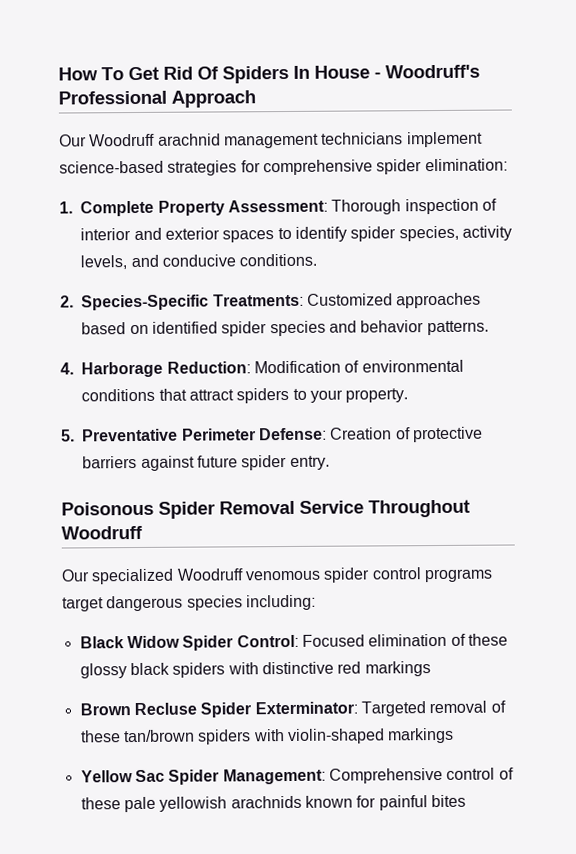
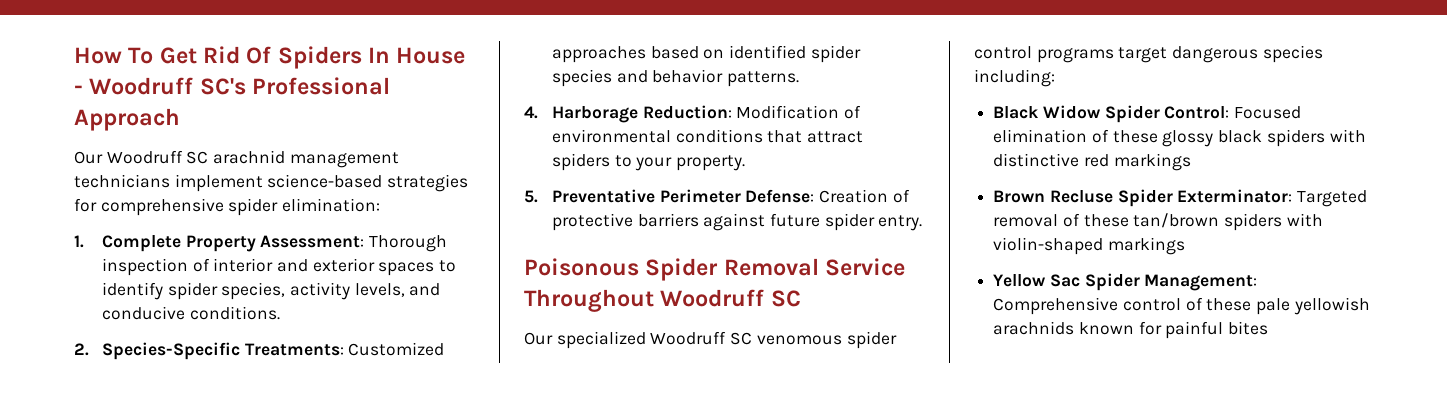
[385,64,480,79] Woodruff's -> [89,77,246,95] Woodruff SC's
(156, 140) none -> [186,151,209,164] SC
(143, 532) none -> [770,290,801,307] SC
(244, 574) none -> [730,332,753,345] SC

